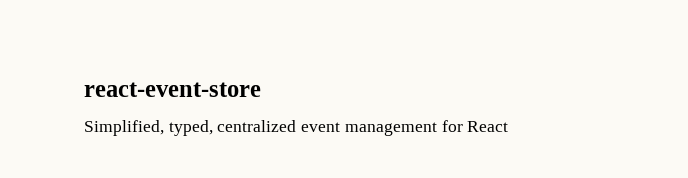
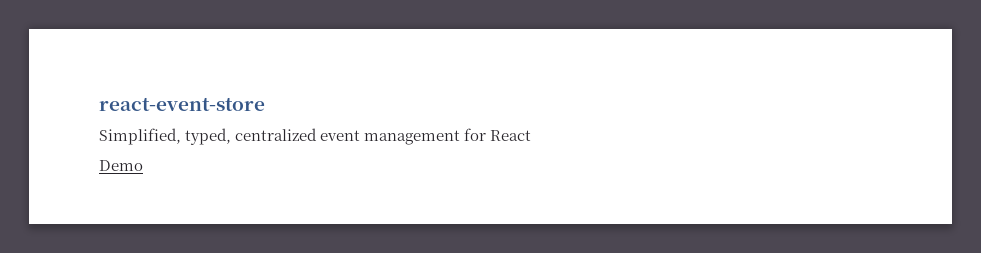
(509, 126) none -> [99,160,143,171] // Demo

